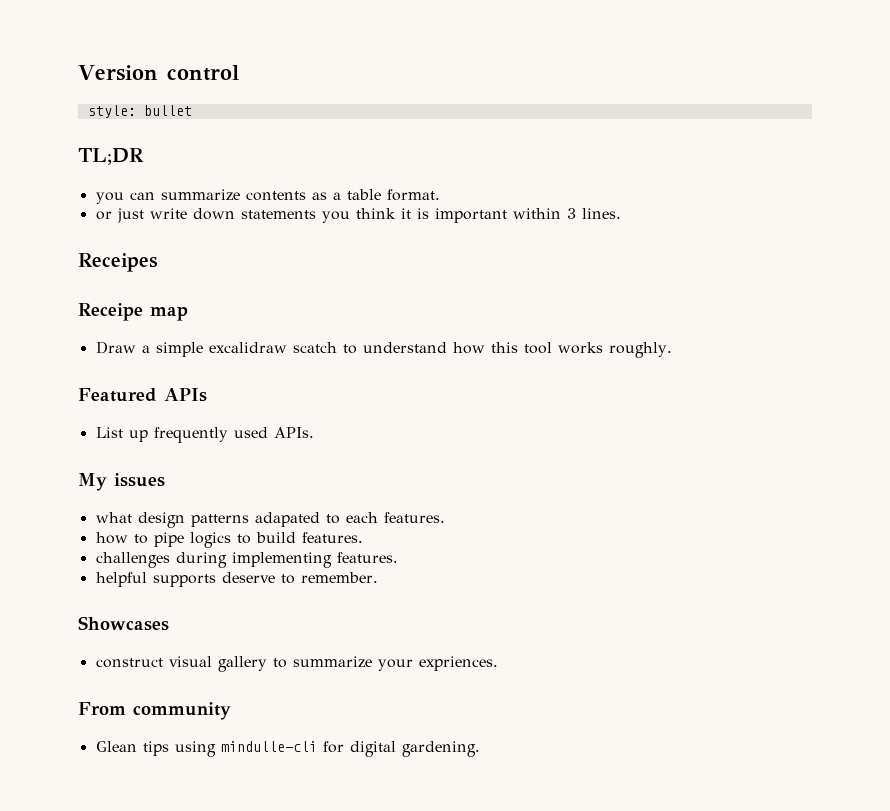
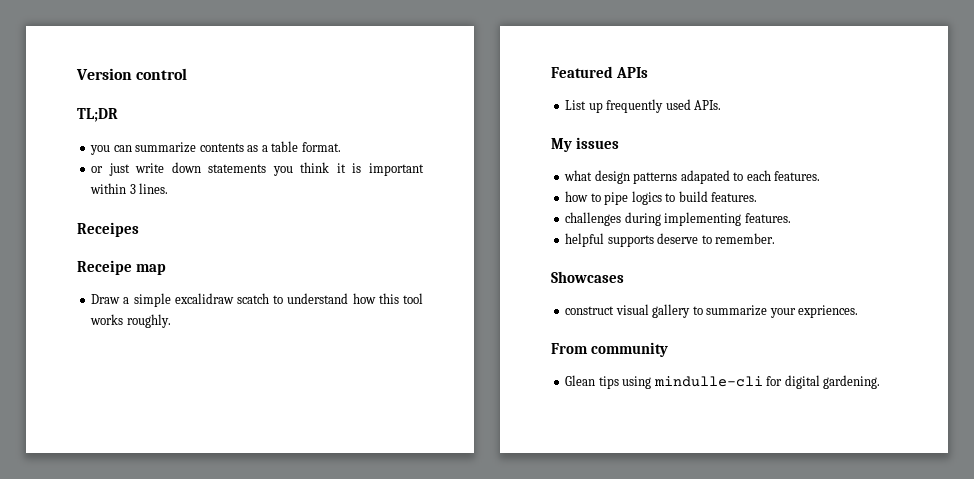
[87,105,192,118] // style: bullet -> (188, 74) none

